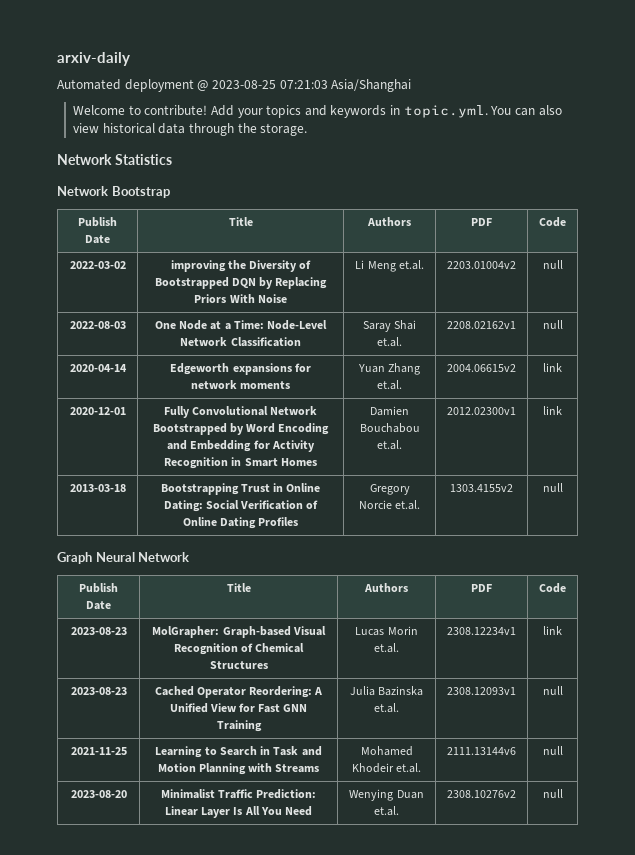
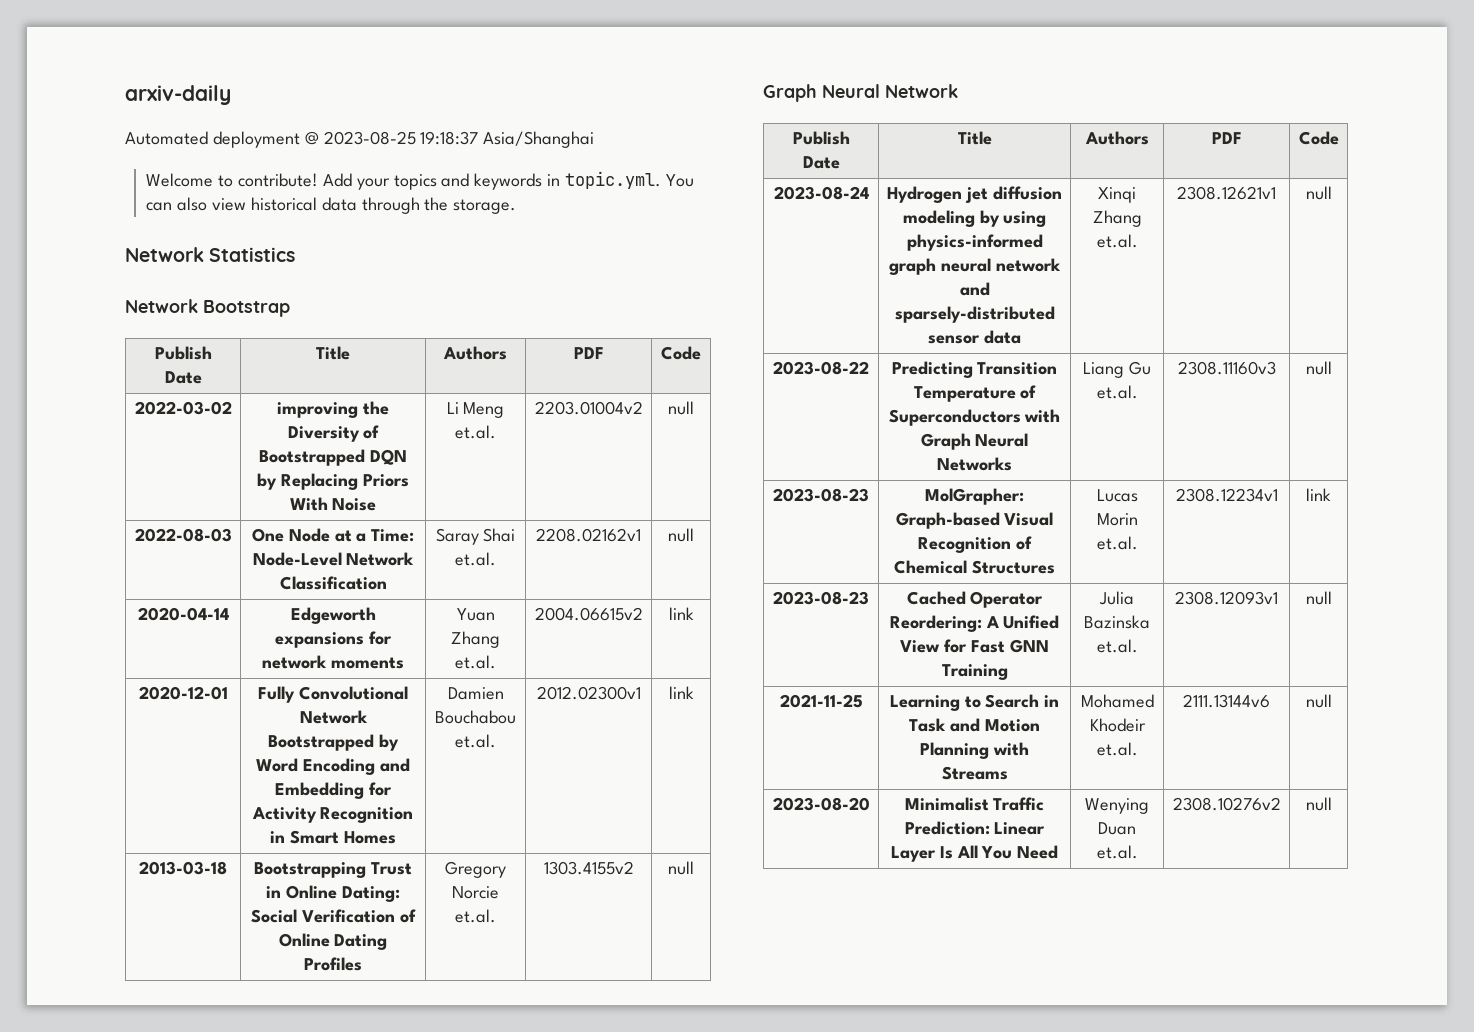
[279,80,328,89] 07:21:03 -> [420,131,479,145] 19:18:37
(566, 588) none -> [773,186,869,200] [887,186,1062,203] [902,210,1047,227] [906,234,1043,251] [889,258,1061,275] [959,282,990,296] [894,306,1055,323] [928,330,1021,344] [1098,187,1136,203] [1092,210,1142,227] [1096,234,1138,248] [1177,186,1276,200] [1305,186,1332,200] [773,361,869,375] [891,361,1058,378] [913,385,1037,402] [888,409,1061,426] [920,433,1029,450] [937,457,1012,471] [1083,361,1151,378] [1096,385,1138,399] [1177,361,1276,375] [1305,361,1332,375] // 2023-08-24 | Hydrogen jet diffusion modeling by using physics-informed graph neural network and sparsely-distributed sensor data | Xinqi Zhang et.al. | 2308.12621v1 | null // 2023-08-22 | Predicting Transition Temperature of Superconductors with Graph Neural Networks | Liang Gu et.al. | 2308.11160v3 | null

